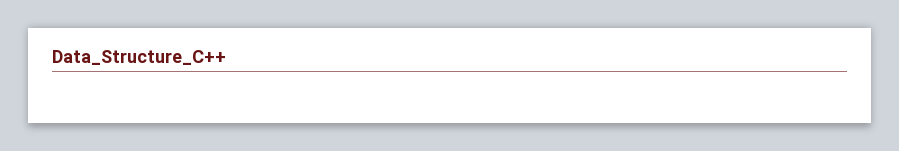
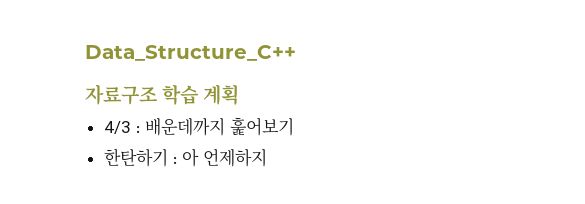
(226, 57) none -> [85,84,240,105] [103,117,294,136] [103,148,267,167] // 자료구조 학습 계획 // 4/3 : 배운데까지 훑어보기 // 한탄하기 : 아 언제하지

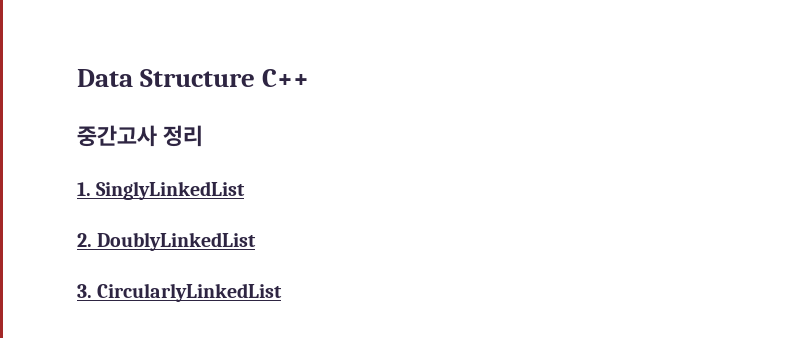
[85,45,296,61] [85,84,240,105] [103,117,294,136] [103,148,267,167] Data_Structure_C++ // 자료구조 학습 계획 // 4/3 : 배운데까지 훑어보기 // 한탄하기 : 아 언제하지 -> [77,69,310,87] [77,125,204,147] [77,181,246,200] [77,232,257,251] [77,283,283,302] Data Structure C++ // 중간고사 정리 // 1. SinglyLinkedList // 2. DoublyLinkedList // 3. CircularlyLinkedList

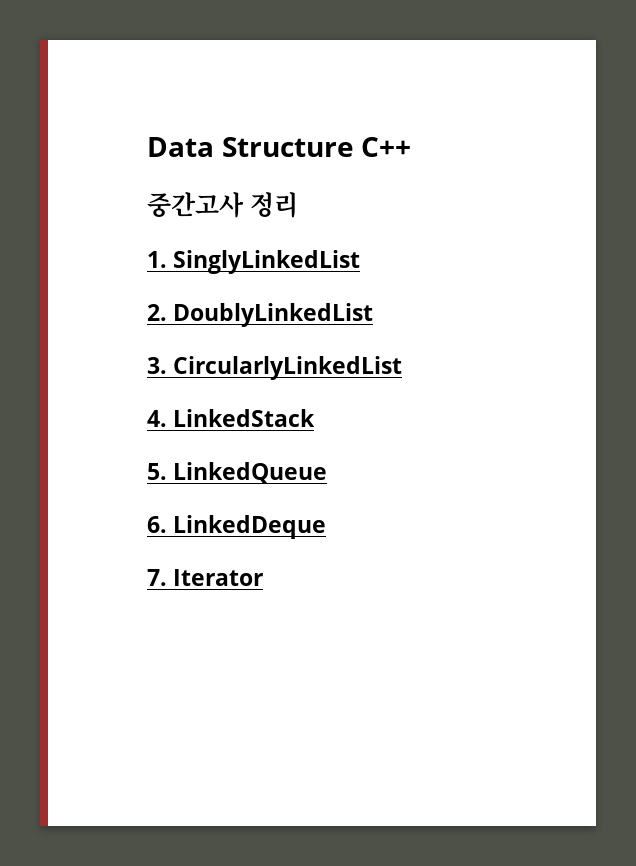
(283, 292) none -> [147,409,316,427] [147,462,328,484] [147,515,327,539] [147,569,264,586] // 4. LinkedStack // 5. LinkedQueue // 6. LinkedDeque // 7. Iterator

